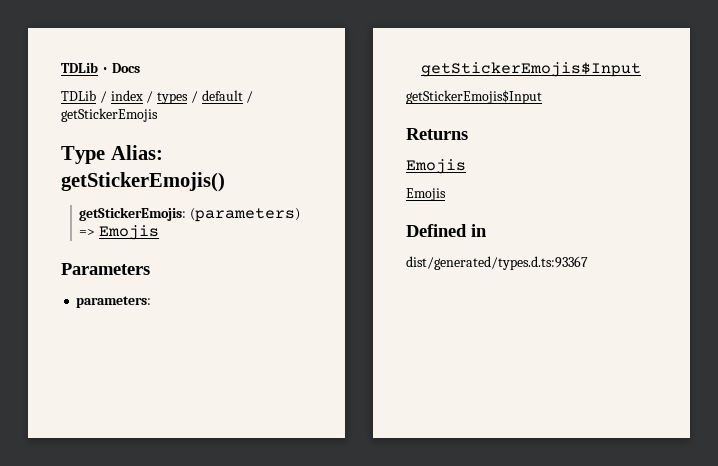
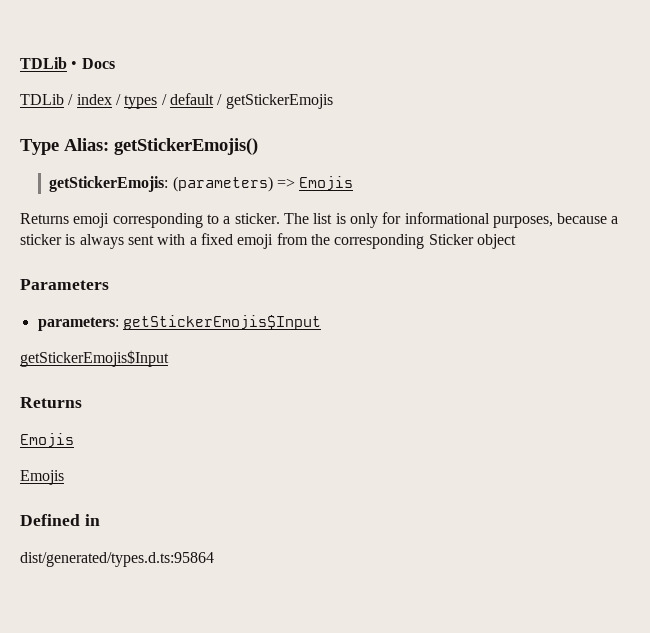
(160, 232) none -> [20,212,619,228] [20,233,516,249] // Returns emoji corresponding to a sticker. The list is only for informational purposes, because a sticker is always sent with a fixed emoji from the corresponding Sticker object
[406,256,588,270] dist/generated/types.d.ts:93367 -> [20,552,214,567] dist/generated/types.d.ts:95864

